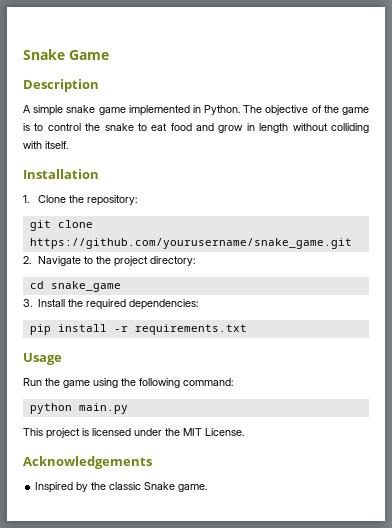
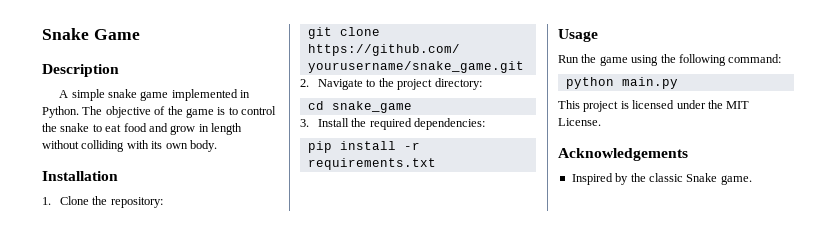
[45,141,68,149] itself. -> [151,140,217,152] its own body.

